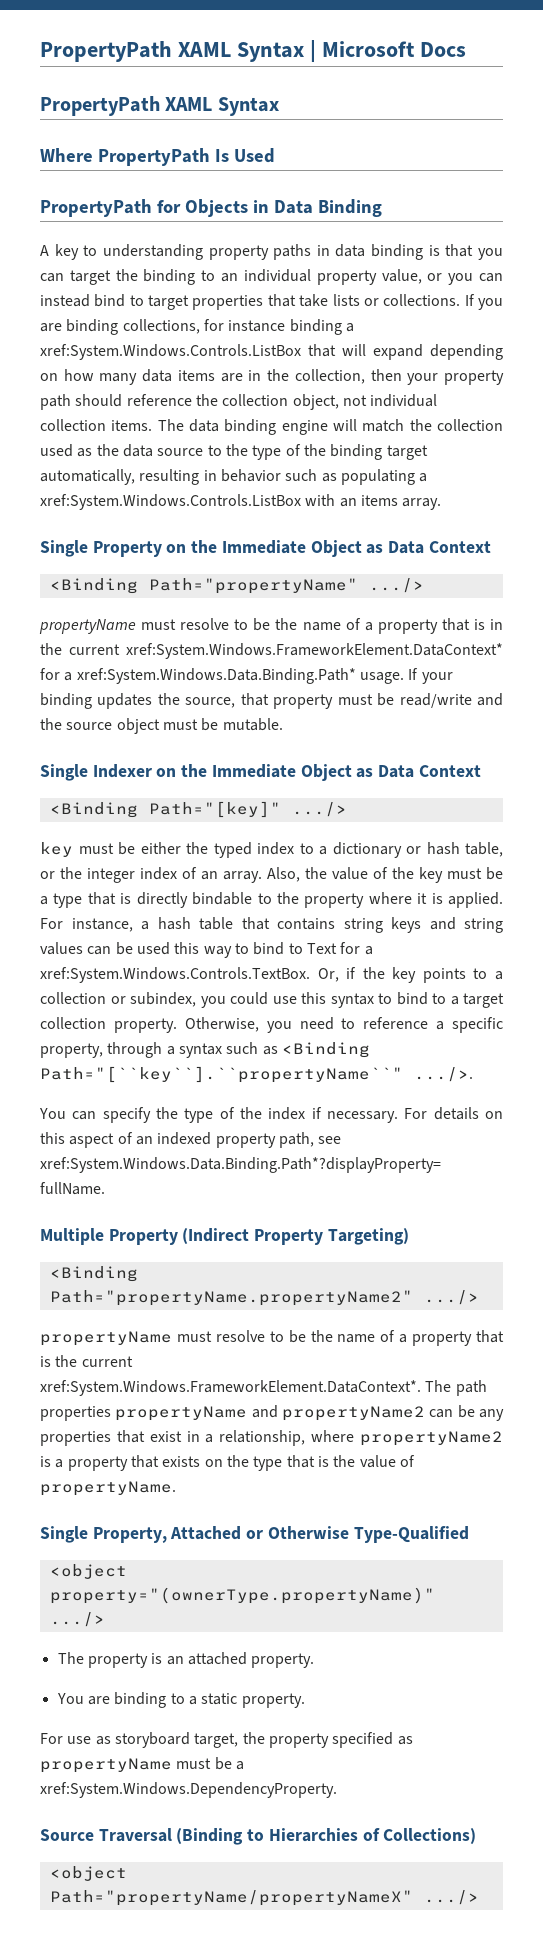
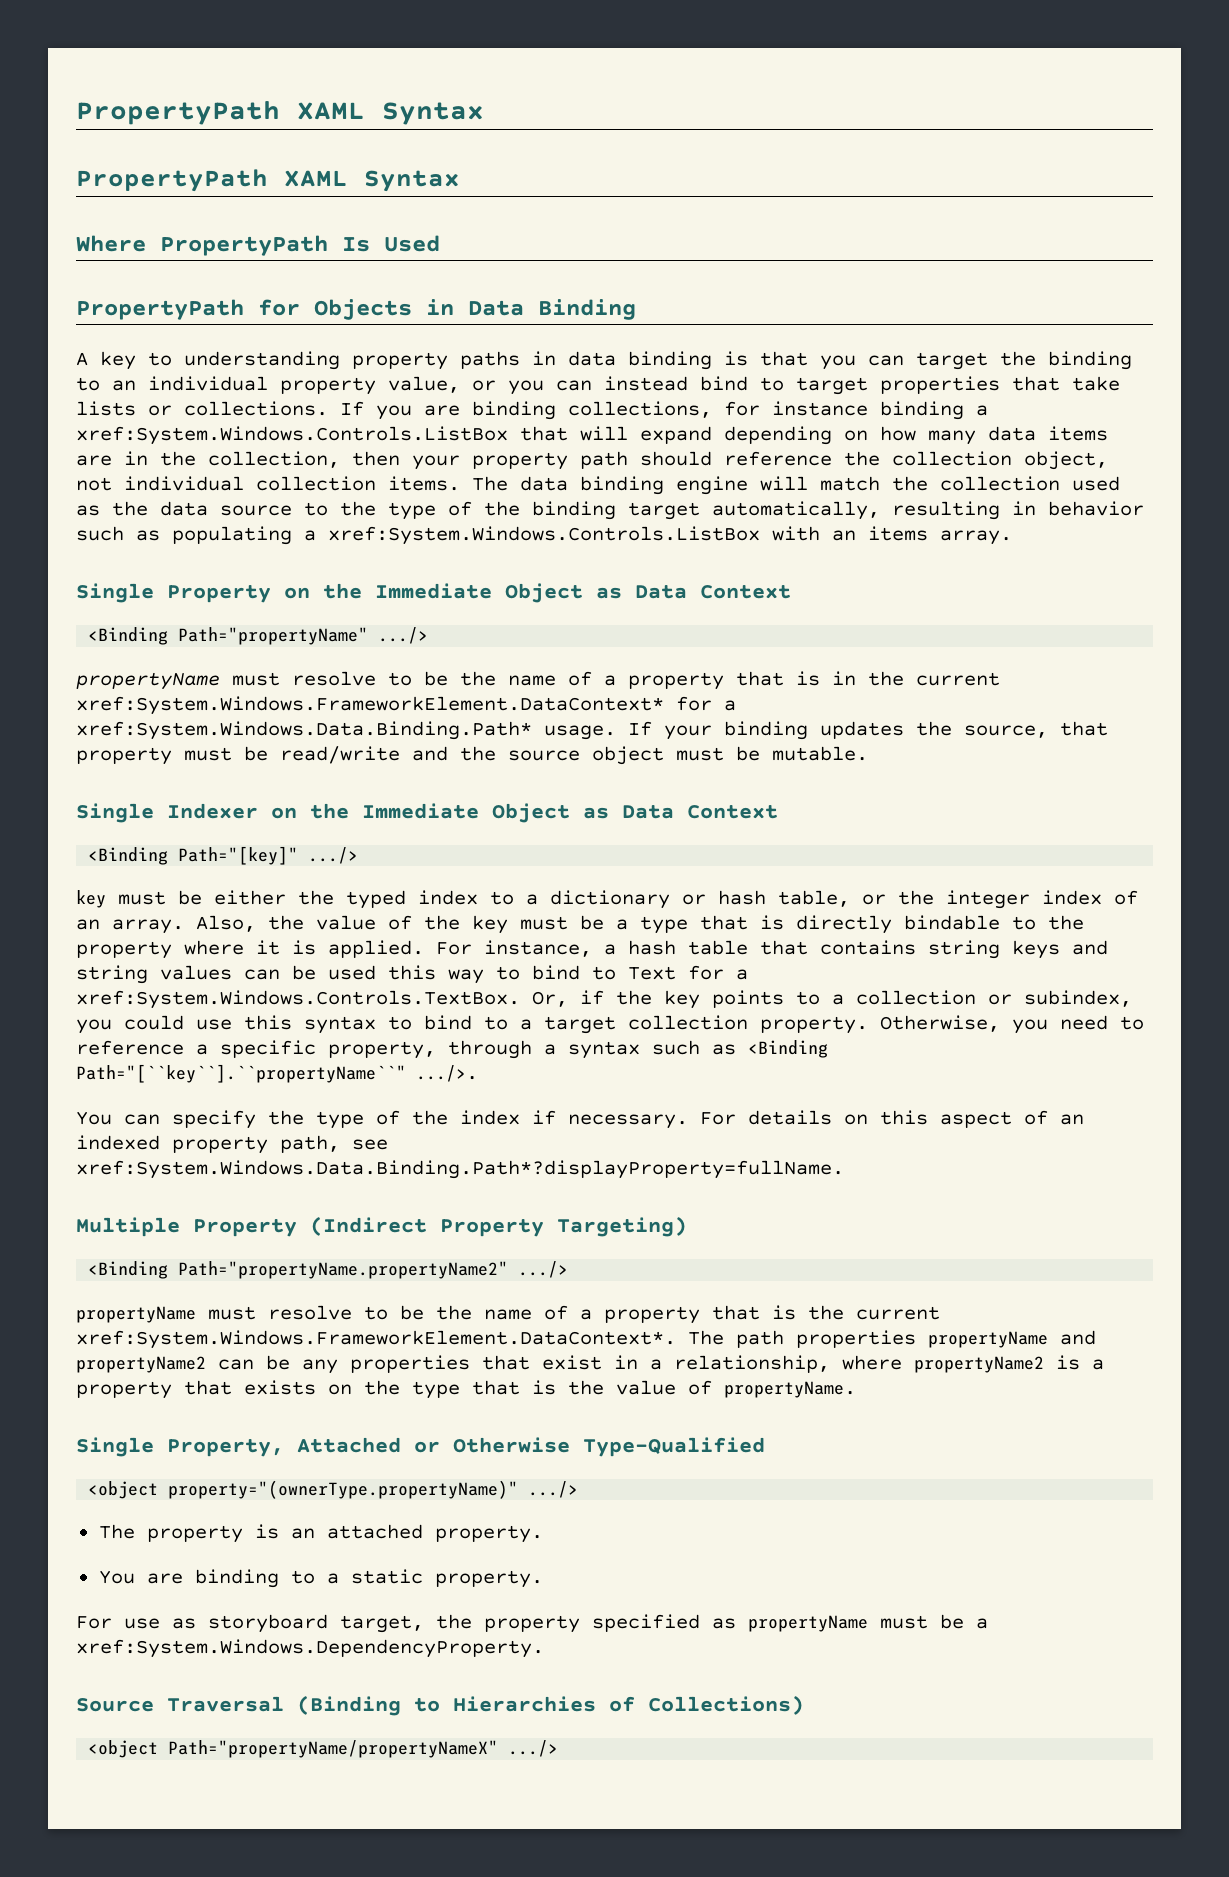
[40,40,466,63] PropertyPath XAML Syntax | Microsoft Docs -> [76,101,484,125] PropertyPath XAML Syntax

